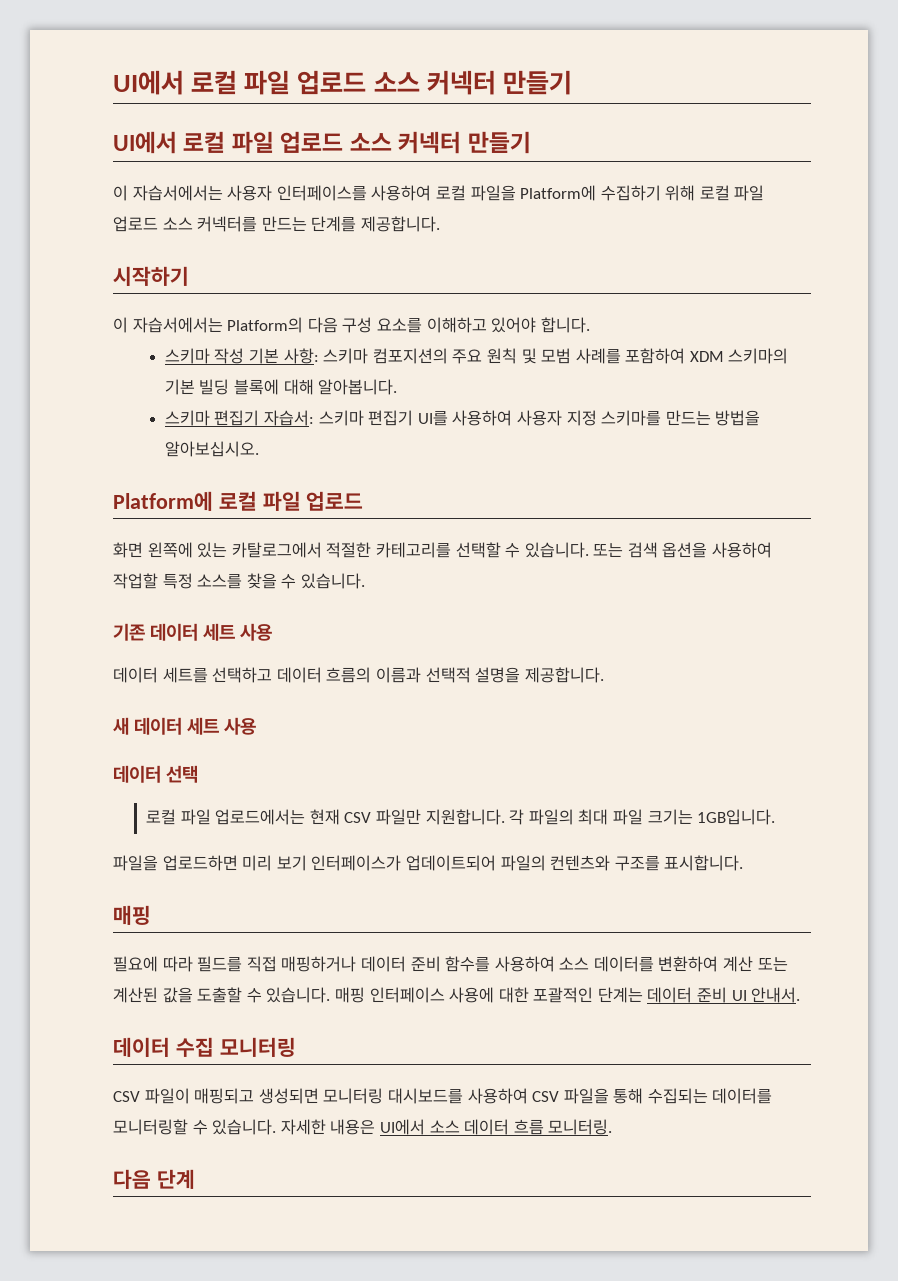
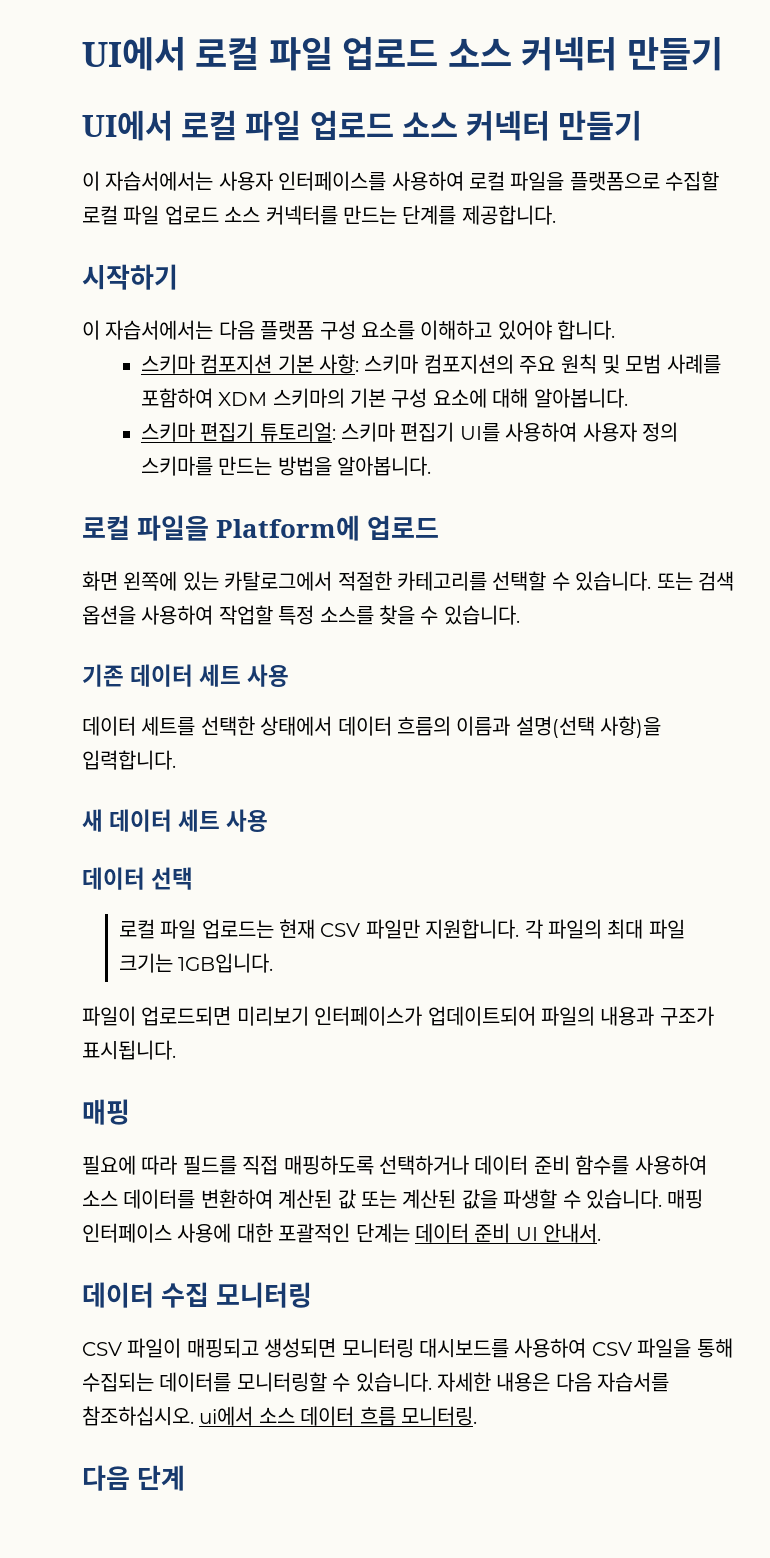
[520,185,696,201] Platform에 수집하기 위해 -> [569,171,720,191] 플랫폼으로 수집할
[227,317,338,333] Platform의 다음 -> [218,320,315,340] 다음 플랫폼
[214,348,245,364] 작성 -> [200,354,273,374] 컴포지션
[199,379,279,395] 빌딩 블록에 -> [391,388,487,408] 구성 요소에
[263,410,314,426] 자습서: -> [259,422,336,442] 튜토리얼:
[566,410,597,426] 지정 -> [641,422,678,442] 정의
[164,441,259,457] [113,491,301,511] 알아보십시오. // Platform에 로컬 파일 -> [336,456,431,476] [82,515,361,541] 알아봅니다. // 로컬 파일을 Platform에
[212,667,273,683] 선택하고 -> [200,716,333,736] 선택한 상태에서
[425,667,604,683] 선택적 설명을 제공합니다. -> [515,716,662,738] [82,750,176,770] 설명(선택 사항)을 입력합니다.
[215,809,306,825] 업로드에서는 -> [201,919,274,939] 업로드는
[113,855,744,871] 파일을 업로드하면 미리 보기 인터페이스가 업데이트되어 파일의 컨텐츠와 구조를 표시합니다. -> [82,1006,714,1026] [82,1040,176,1060] 파일이 업로드되면 미리보기 인터페이스가 업데이트되어 파일의 내용과 구조가 표시됩니다.
[281,956,357,972] 매핑하거나 -> [283,1155,469,1175] 매핑하도록 선택하거나
[723,956,754,972] 계산 -> [278,1189,356,1209] 계산된 값
[197,987,243,1003] 도출할 -> [503,1189,558,1209] 파생할
[379,1119,425,1135] UI에서 -> [555,1372,670,1392] [82,1406,254,1426] 다음 자습서를 참조하십시오. ui에서

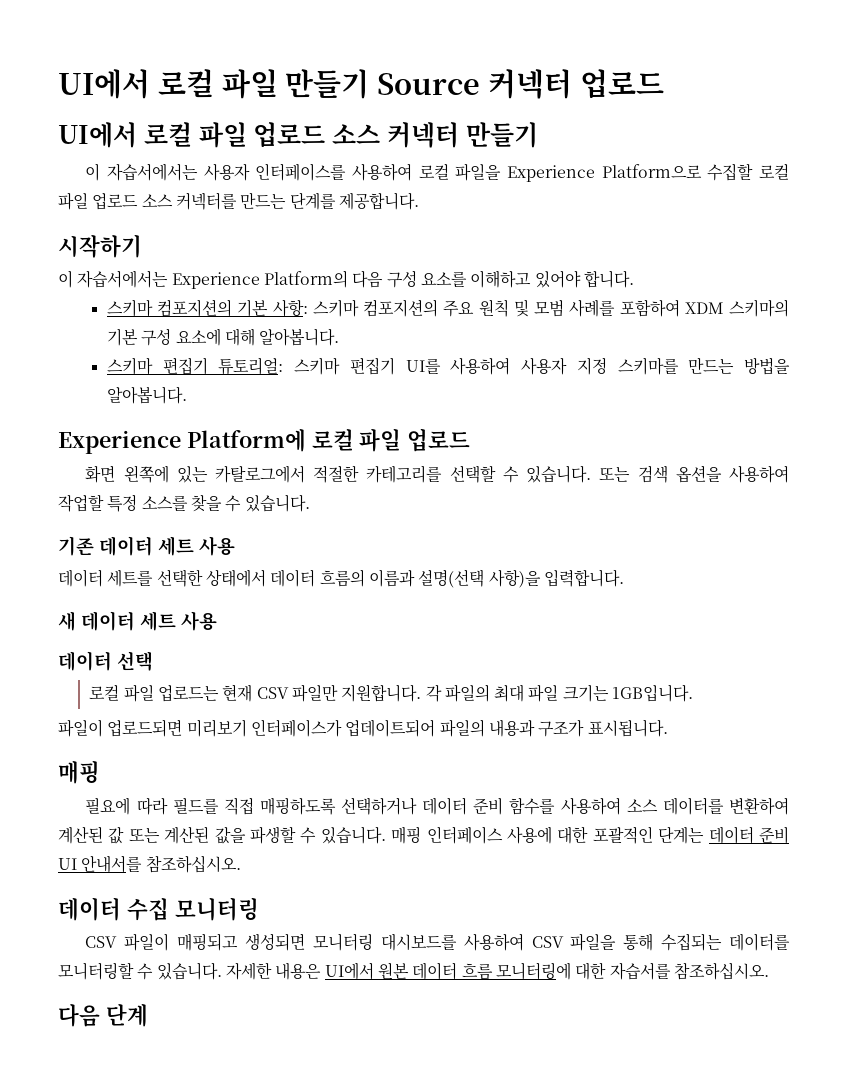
[82,36,723,71] UI에서 로컬 파일 업로드 소스 커넥터 만들기 -> [58,69,664,99] UI에서 로컬 파일 만들기 Source 커넥터 업로드
[569,171,660,191] 플랫폼으로 -> [507,164,702,182] Experience Platform으로
[218,320,315,340] 다음 플랫폼 -> [171,270,384,289] Experience Platform의 다음
[200,354,273,374] 컴포지션 -> [157,299,233,317] 컴포지션의
[641,422,678,442] 정의 -> [576,357,607,375] 지정
[82,515,361,541] 로컬 파일을 Platform에 -> [58,428,402,454] Experience Platform에 로컬 파일
[543,1223,602,1243] 안내서. -> [81,855,241,873] 안내서를 참조하십시오.
[555,1372,670,1392] [82,1406,477,1426] 다음 자습서를 참조하십시오. ui에서 소스 데이터 흐름 모니터링. -> [324,962,769,980] UI에서 원본 데이터 흐름 모니터링에 대한 자습서를 참조하십시오.

